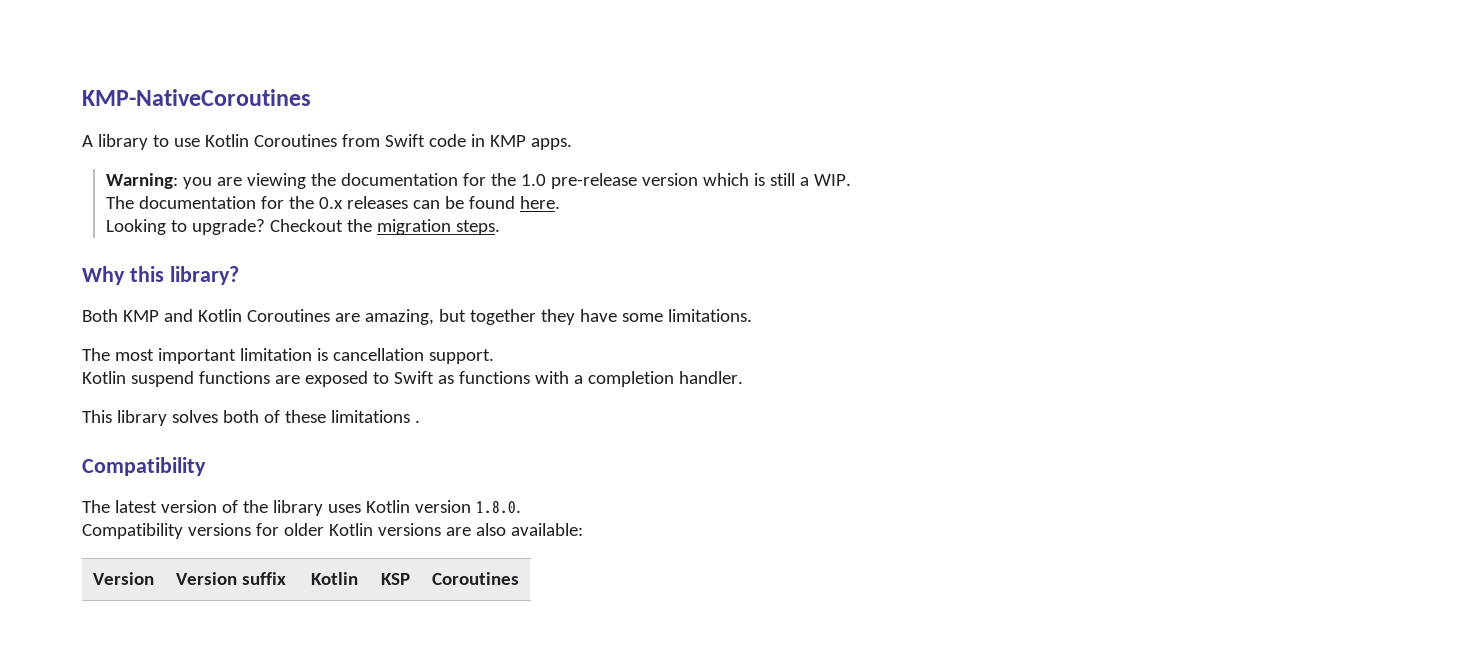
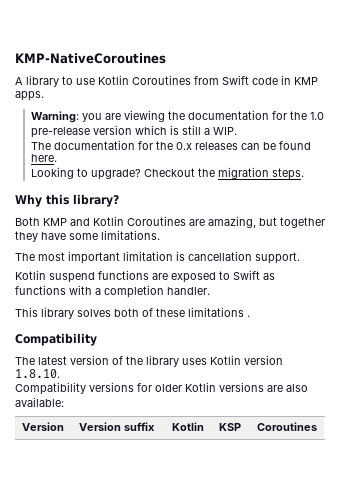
[475,500,521,514] 1.8.0. -> [15,369,60,378] 1.8.10.

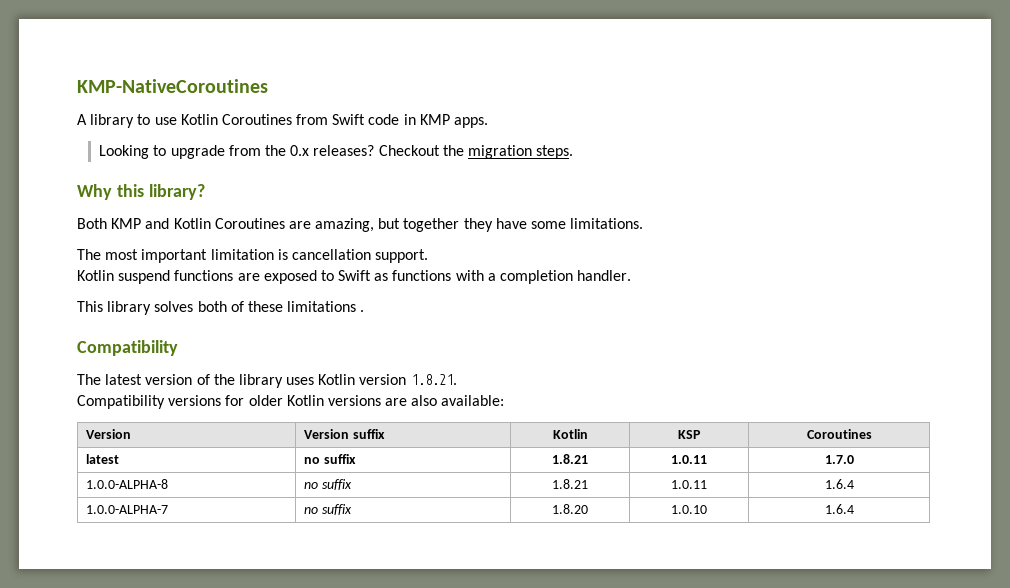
[30,110,324,123] [30,125,237,138] [30,140,311,150] [30,154,57,162] [30,167,141,180] Warning: you are viewing the documentation for the 1.0 pre-release version which is still a WIP. // The documentation for the 0.x releases can be found here. // Looking to upgrade? -> [99,145,375,159] Looking to upgrade from the 0.x releases?
[15,369,60,378] 1.8.10. -> [410,374,457,385] 1.8.21.
(317, 426) none -> [86,454,120,464] [304,454,356,464] [552,454,588,464] [671,455,707,464] [824,455,854,464] [86,479,169,489] [304,479,352,490] [552,479,588,489] [671,480,707,489] [824,479,854,489] [86,505,169,514] [304,504,352,515] [552,504,588,514] [671,505,707,514] [824,504,854,514] // latest | no suffix | 1.8.21 | 1.0.11 | 1.7.0 // 1.0.0-ALPHA-8 | no suffix | 1.8.21 | 1.0.11 | 1.6.4 // 1.0.0-ALPHA-7 | no suffix | 1.8.20 | 1.0.10 | 1.6.4

